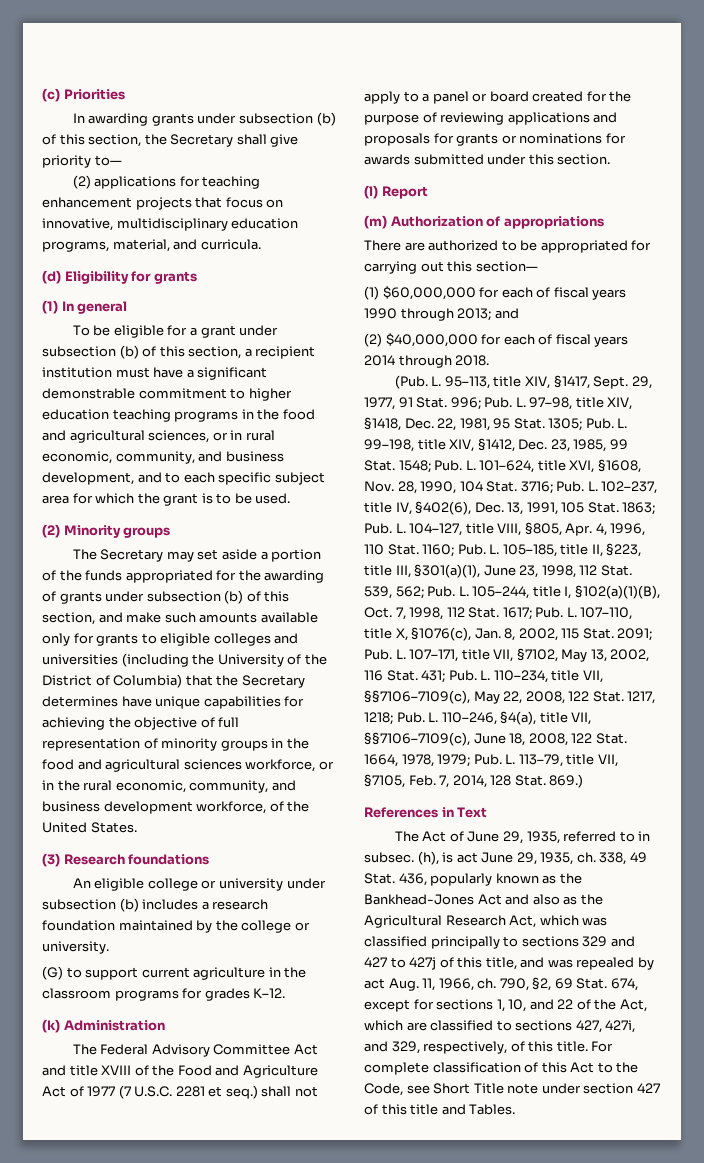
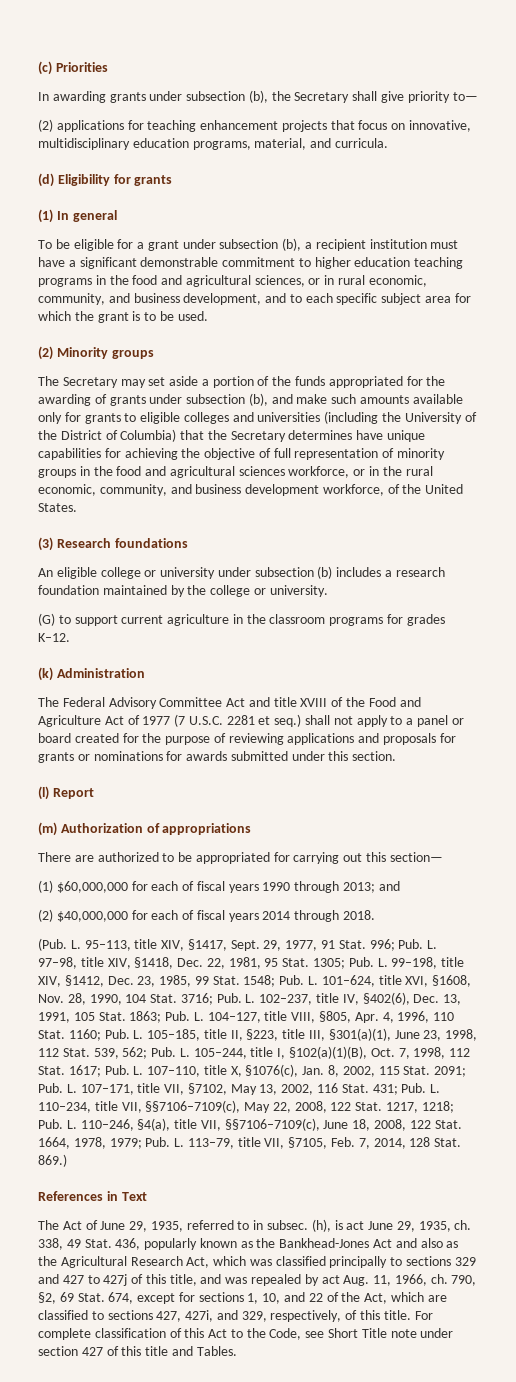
[316,112,336,126] [42,134,142,147] (b) of this section, -> [248,90,268,103] (b),
[119,345,242,359] (b) of this section, -> [282,238,302,251] (b),
[224,590,290,604] [42,612,95,625] (b) of this section, -> [248,393,268,406] (b),

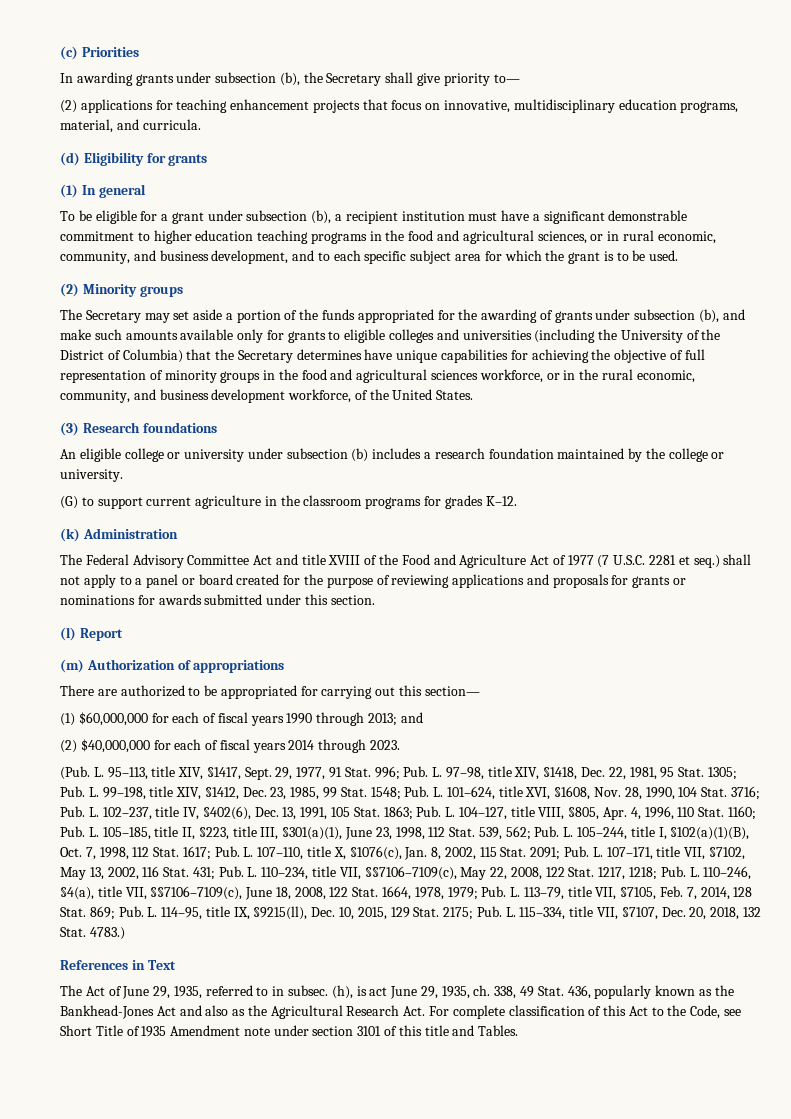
[343,910,376,920] 2018. -> [370,740,401,750] 2023.
[38,1154,67,1167] 869.) -> [89,906,761,920] [60,927,125,940] 869; Pub. L. 114–95, title IX, §9215(ll), Dec. 10, 2015, 129 Stat. 2175; Pub. L. 115–334, title VII, §7107, Dec. 20, 2018, 132 Stat. 4783.)
[186,1256,476,1268] [38,1274,477,1286] [38,1292,447,1304] [38,1310,411,1322] Act, which was classified principally to sections 329 and 427 to 427j of this title, and was repealed by act Aug. 11, 1966, ch. 790, §2, 69 Stat. 674, except for sections 1, 10, and 22 of the Act, which are classified to sections 427, 427i, and 329, respectively, of this title. -> [403,1006,426,1016] Act.
(387, 1333) none -> [126,1025,241,1037] of 1935 Amendment
[81,1347,103,1356] 427 -> [357,1026,382,1036] 3101

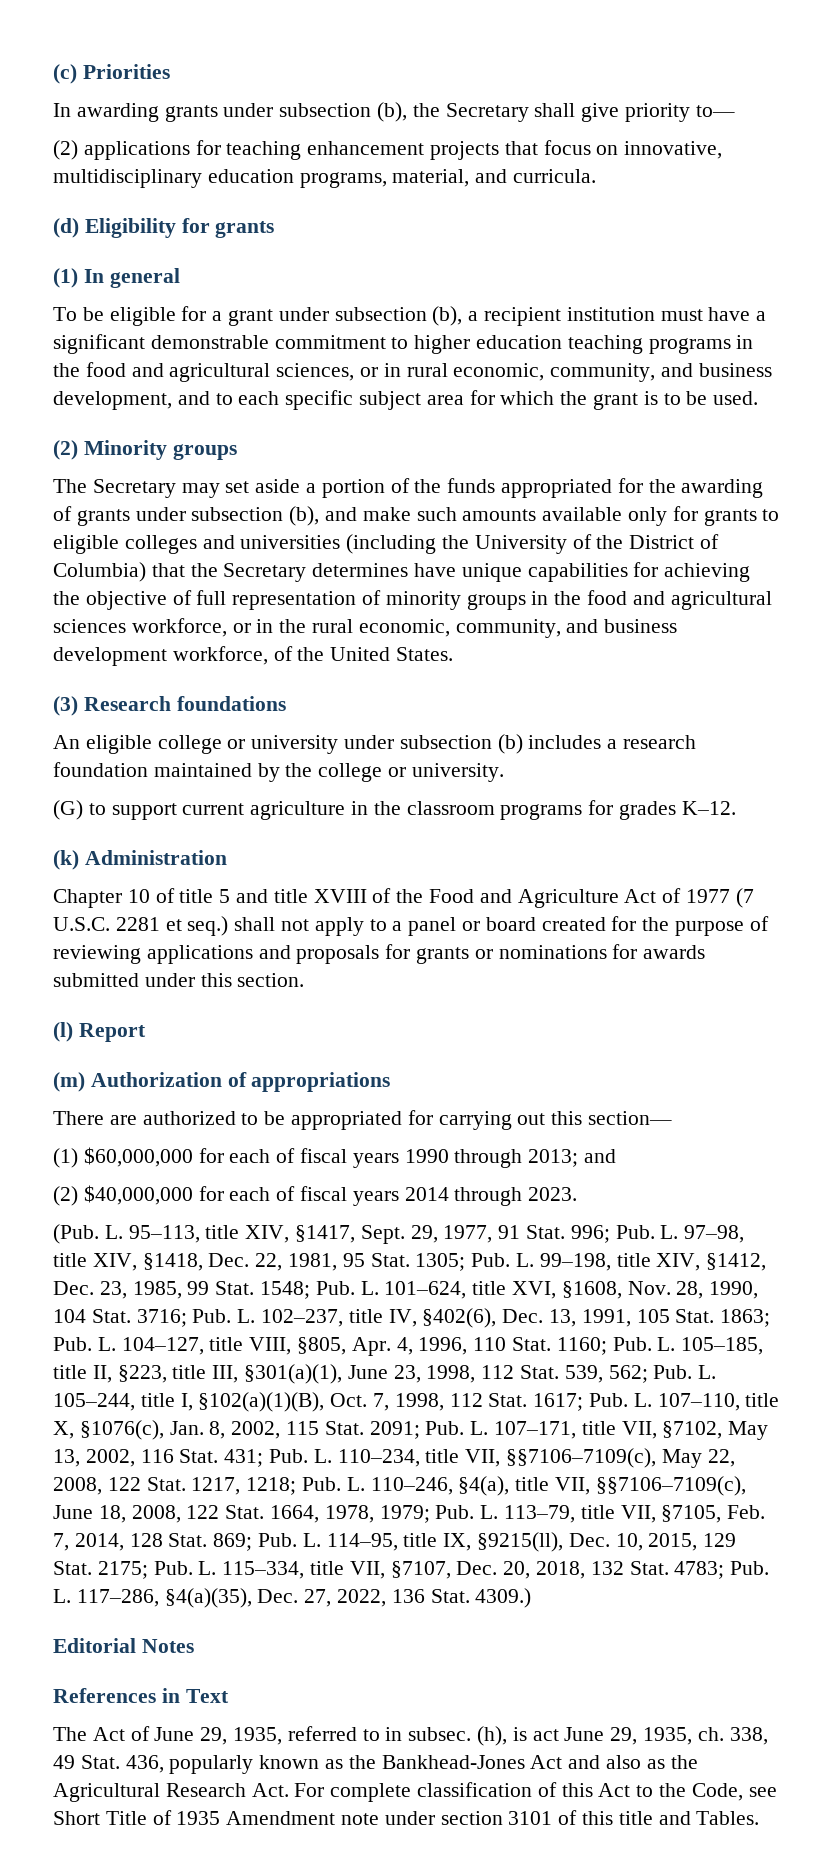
[60,554,273,568] The Federal Advisory Committee Act -> [53,888,231,908] Chapter 10 of title 5
[89,927,125,940] 4783.) -> [674,1561,770,1579] [53,1588,532,1608] [53,1638,194,1653] 4783; Pub. L. 117–286, §4(a)(35), Dec. 27, 2022, 136 Stat. 4309.) // Editorial Notes

